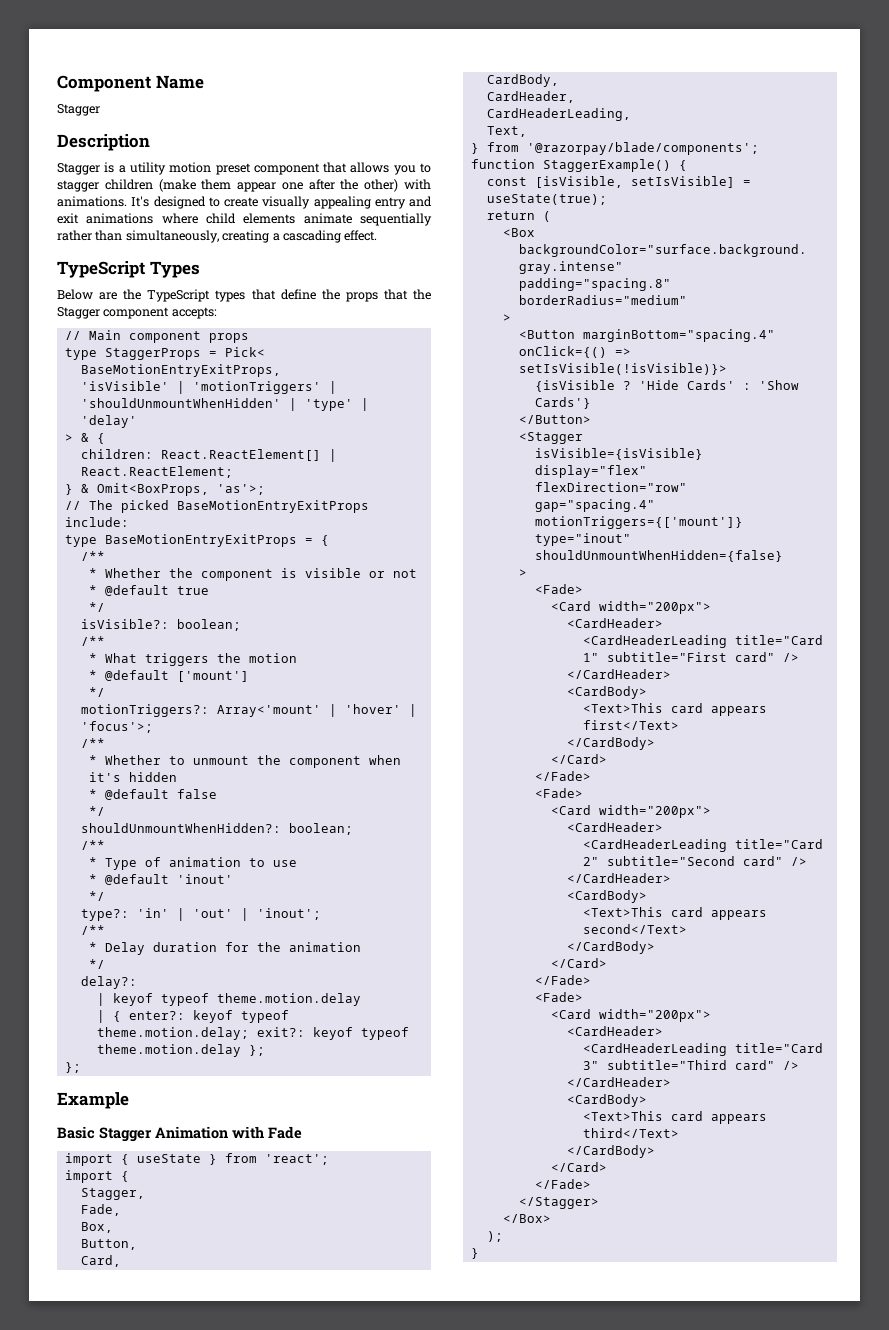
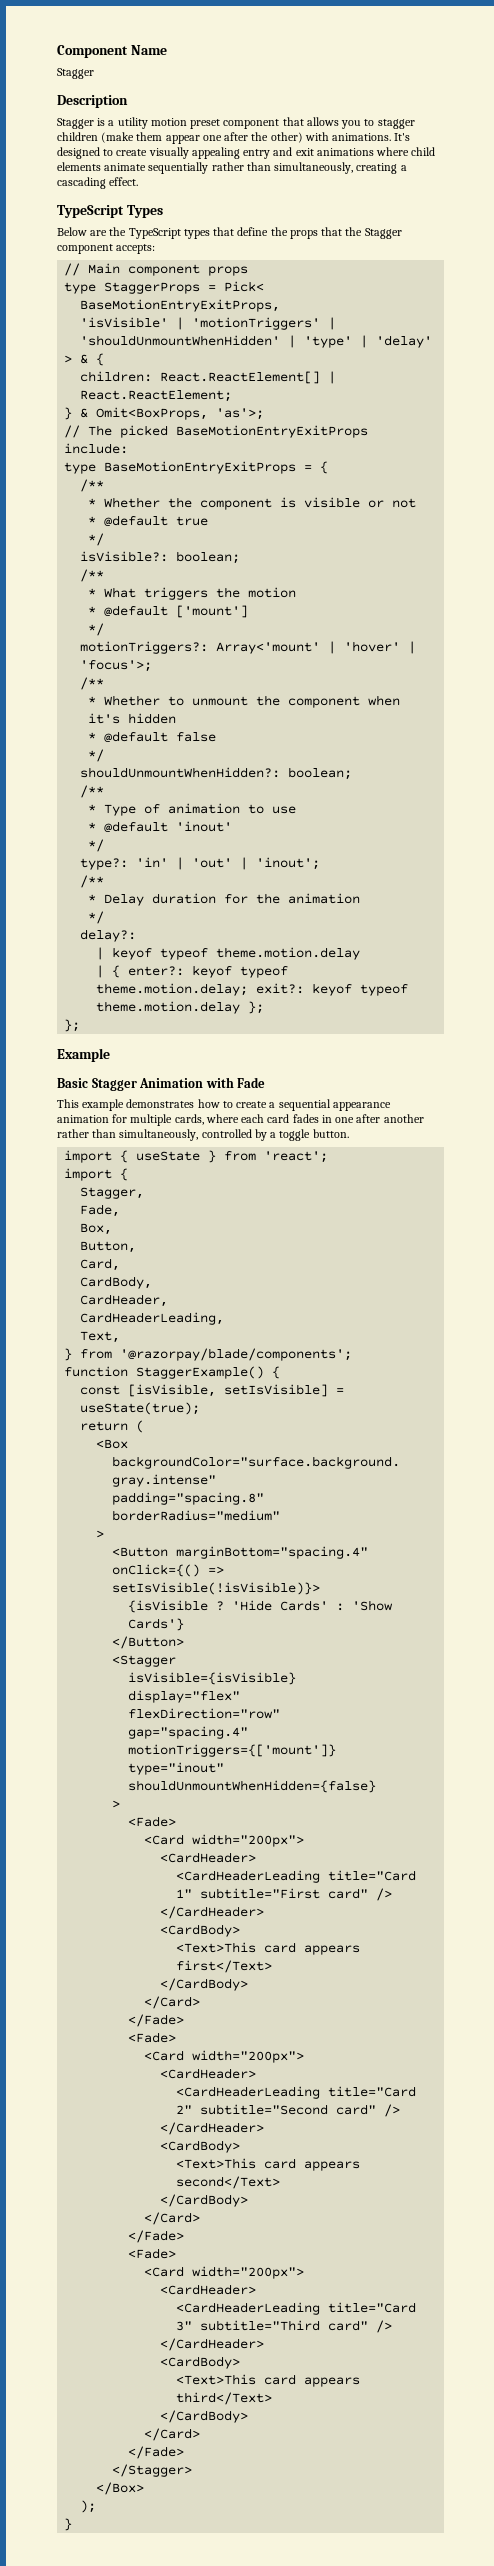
(302, 1132) none -> [57,1099,391,1111] [57,1114,424,1126] [57,1129,349,1141] // This example demonstrates how to create a sequential appearance animation for multiple cards, where each card fades in one after another rather than simultaneously, controlled by a toggle button.

